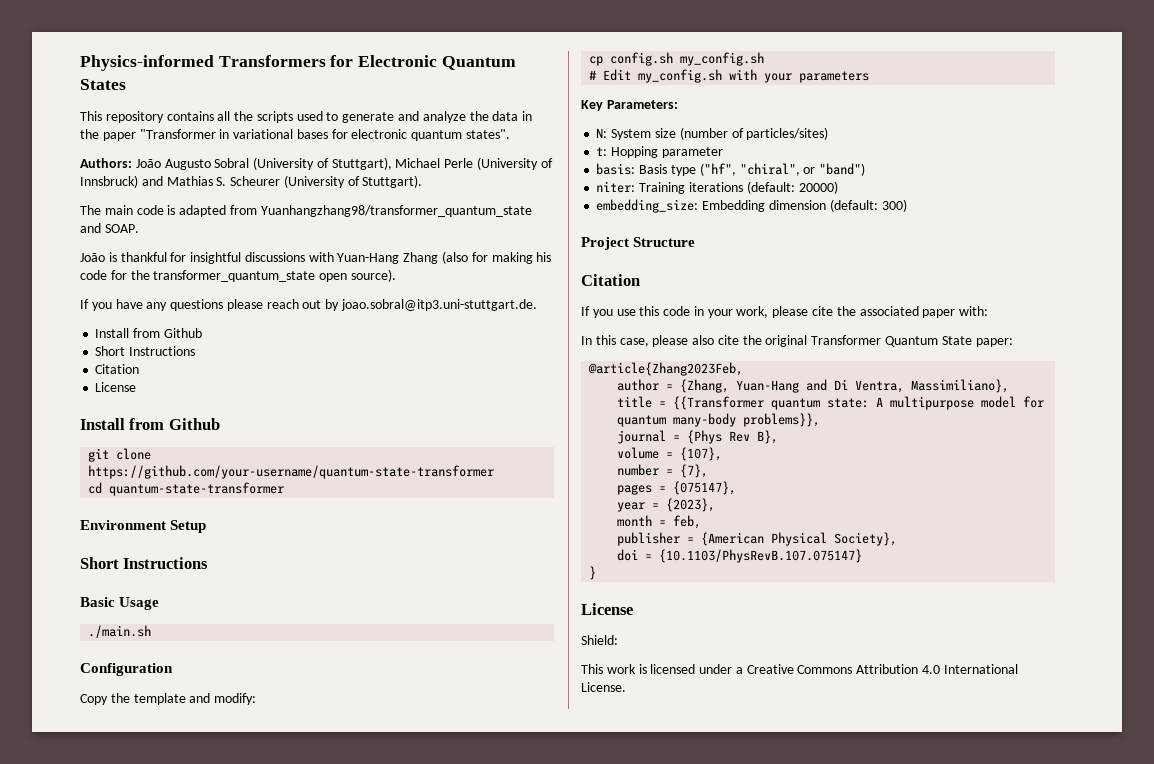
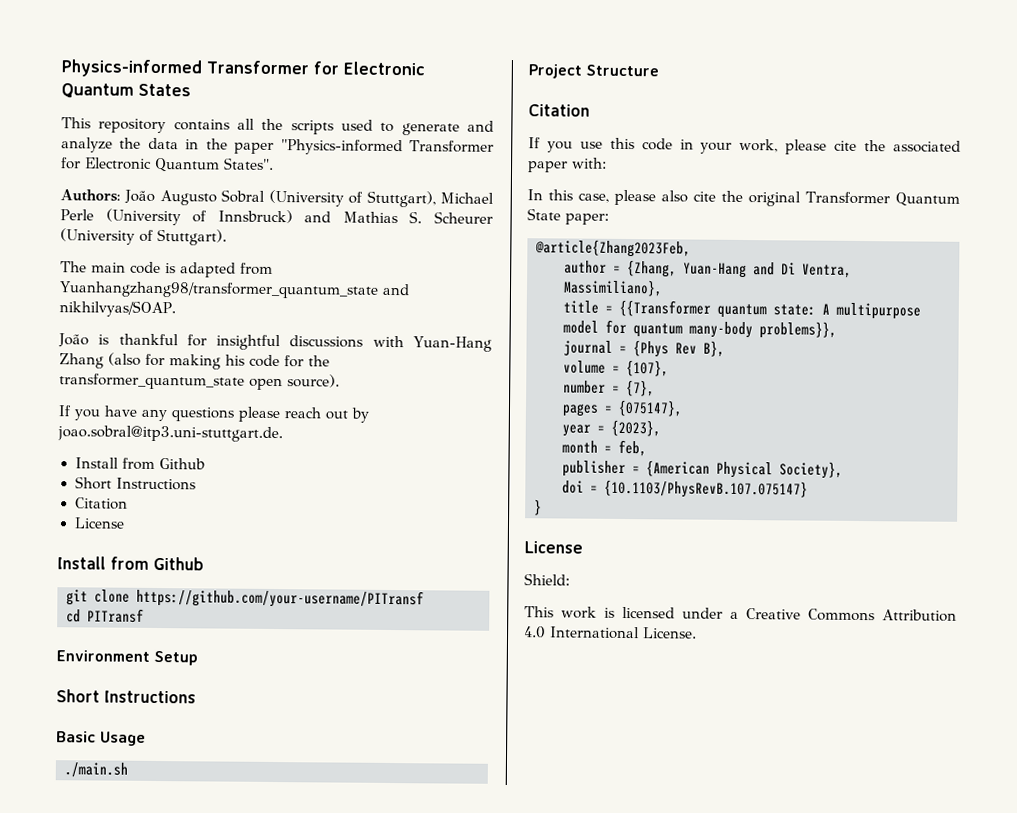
[218,55,326,67] Transformers -> [206,60,309,75] Transformer
[139,129,511,141] "Transformer in variational bases for electronic quantum states". -> [280,139,495,156] [61,157,274,173] "Physics-informed Transformer for Electronic Quantum States".
[104,224,139,233] SOAP. -> [59,300,176,318] nikhilvyas/SOAP.
[88,465,495,479] https://github.com/your-username/quantum-state-transformer -> [136,588,424,609] https://github.com/your-username/PITransf
[109,482,285,496] quantum-state-transformer -> [87,608,144,623] PITransf
[80,663,173,676] [80,693,257,705] [589,52,765,66] [589,69,870,83] [581,100,678,111] [596,127,829,140] [596,146,723,158] [596,163,866,176] [596,181,838,194] [596,199,907,213] // Configuration // Copy the template and modify: // cp config.sh my_config.sh // # Edit my_config.sh with your parameters // Key Parameters: // N: System size (number of particles/sites) // t: Hopping parameter // basis: Basis type ("hf", "chiral", or "band") // niter: Training iterations (default: 20000) // embedding_size: Embedding dimension (default: 300) -> (128, 770) none

